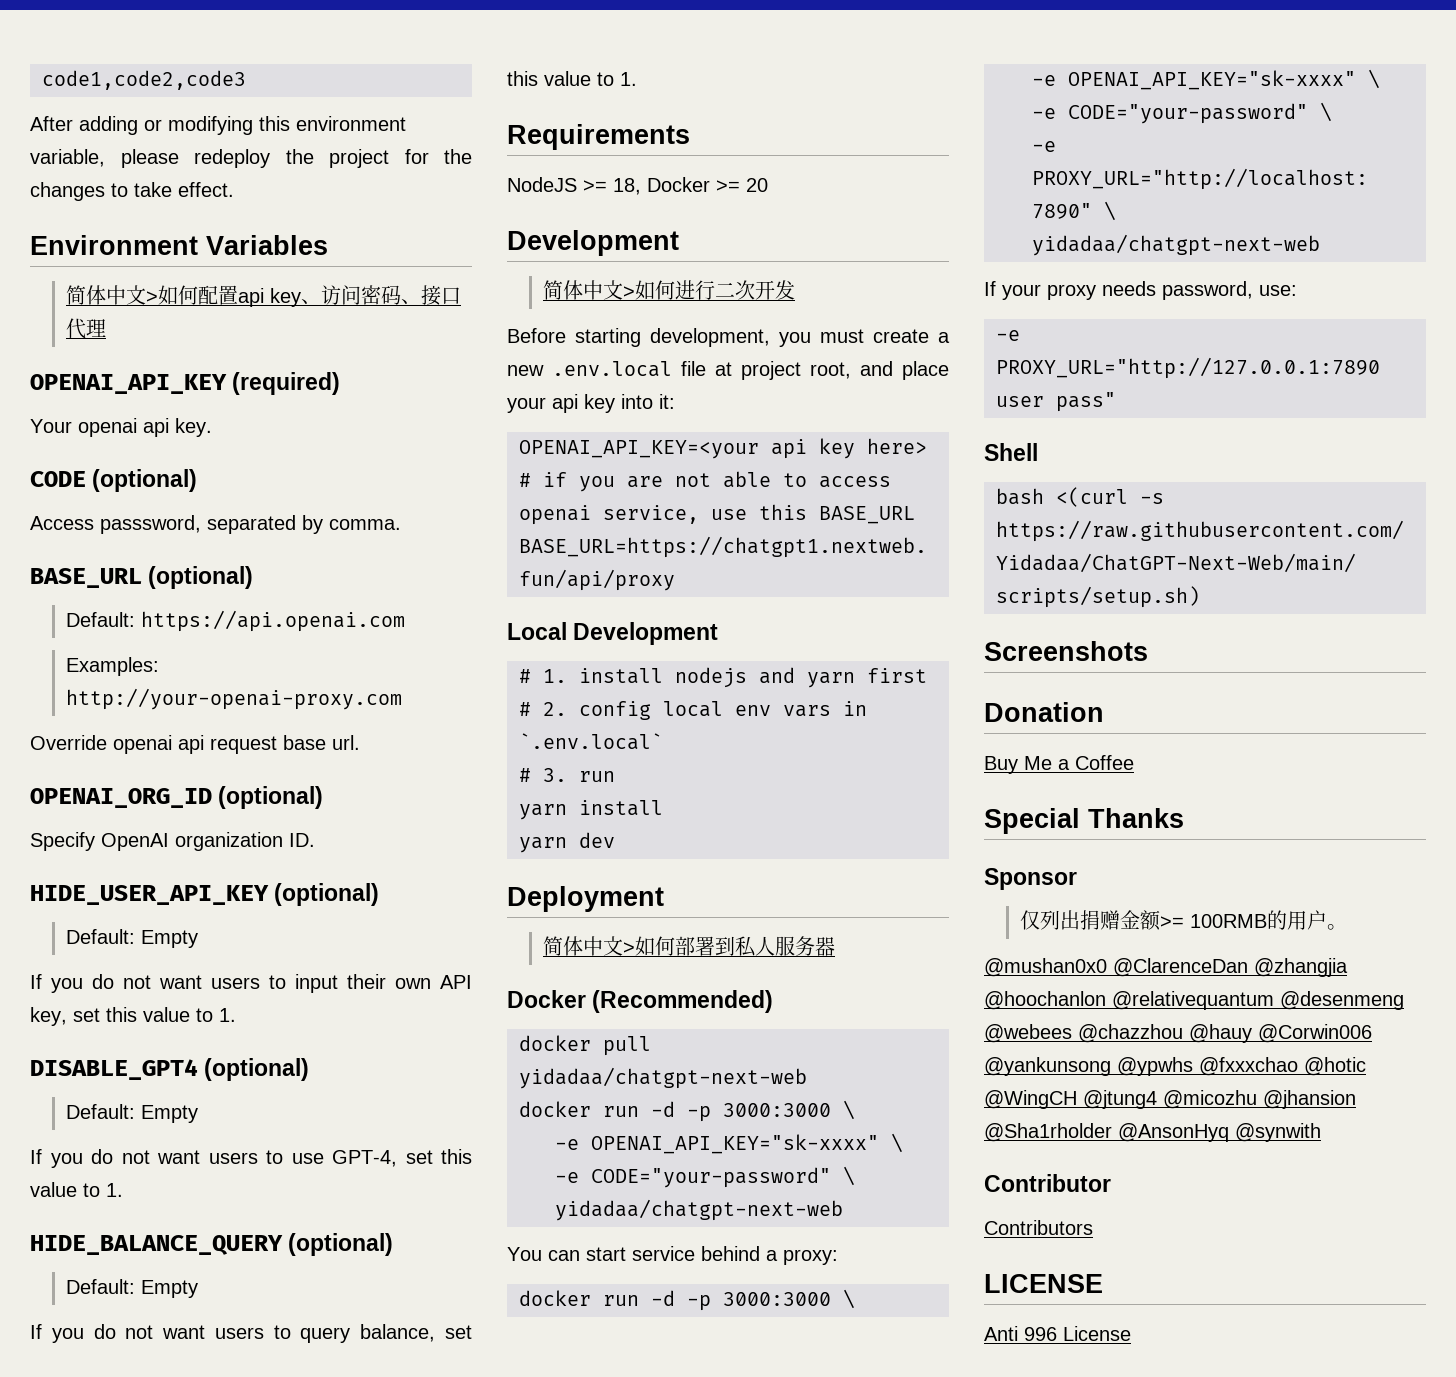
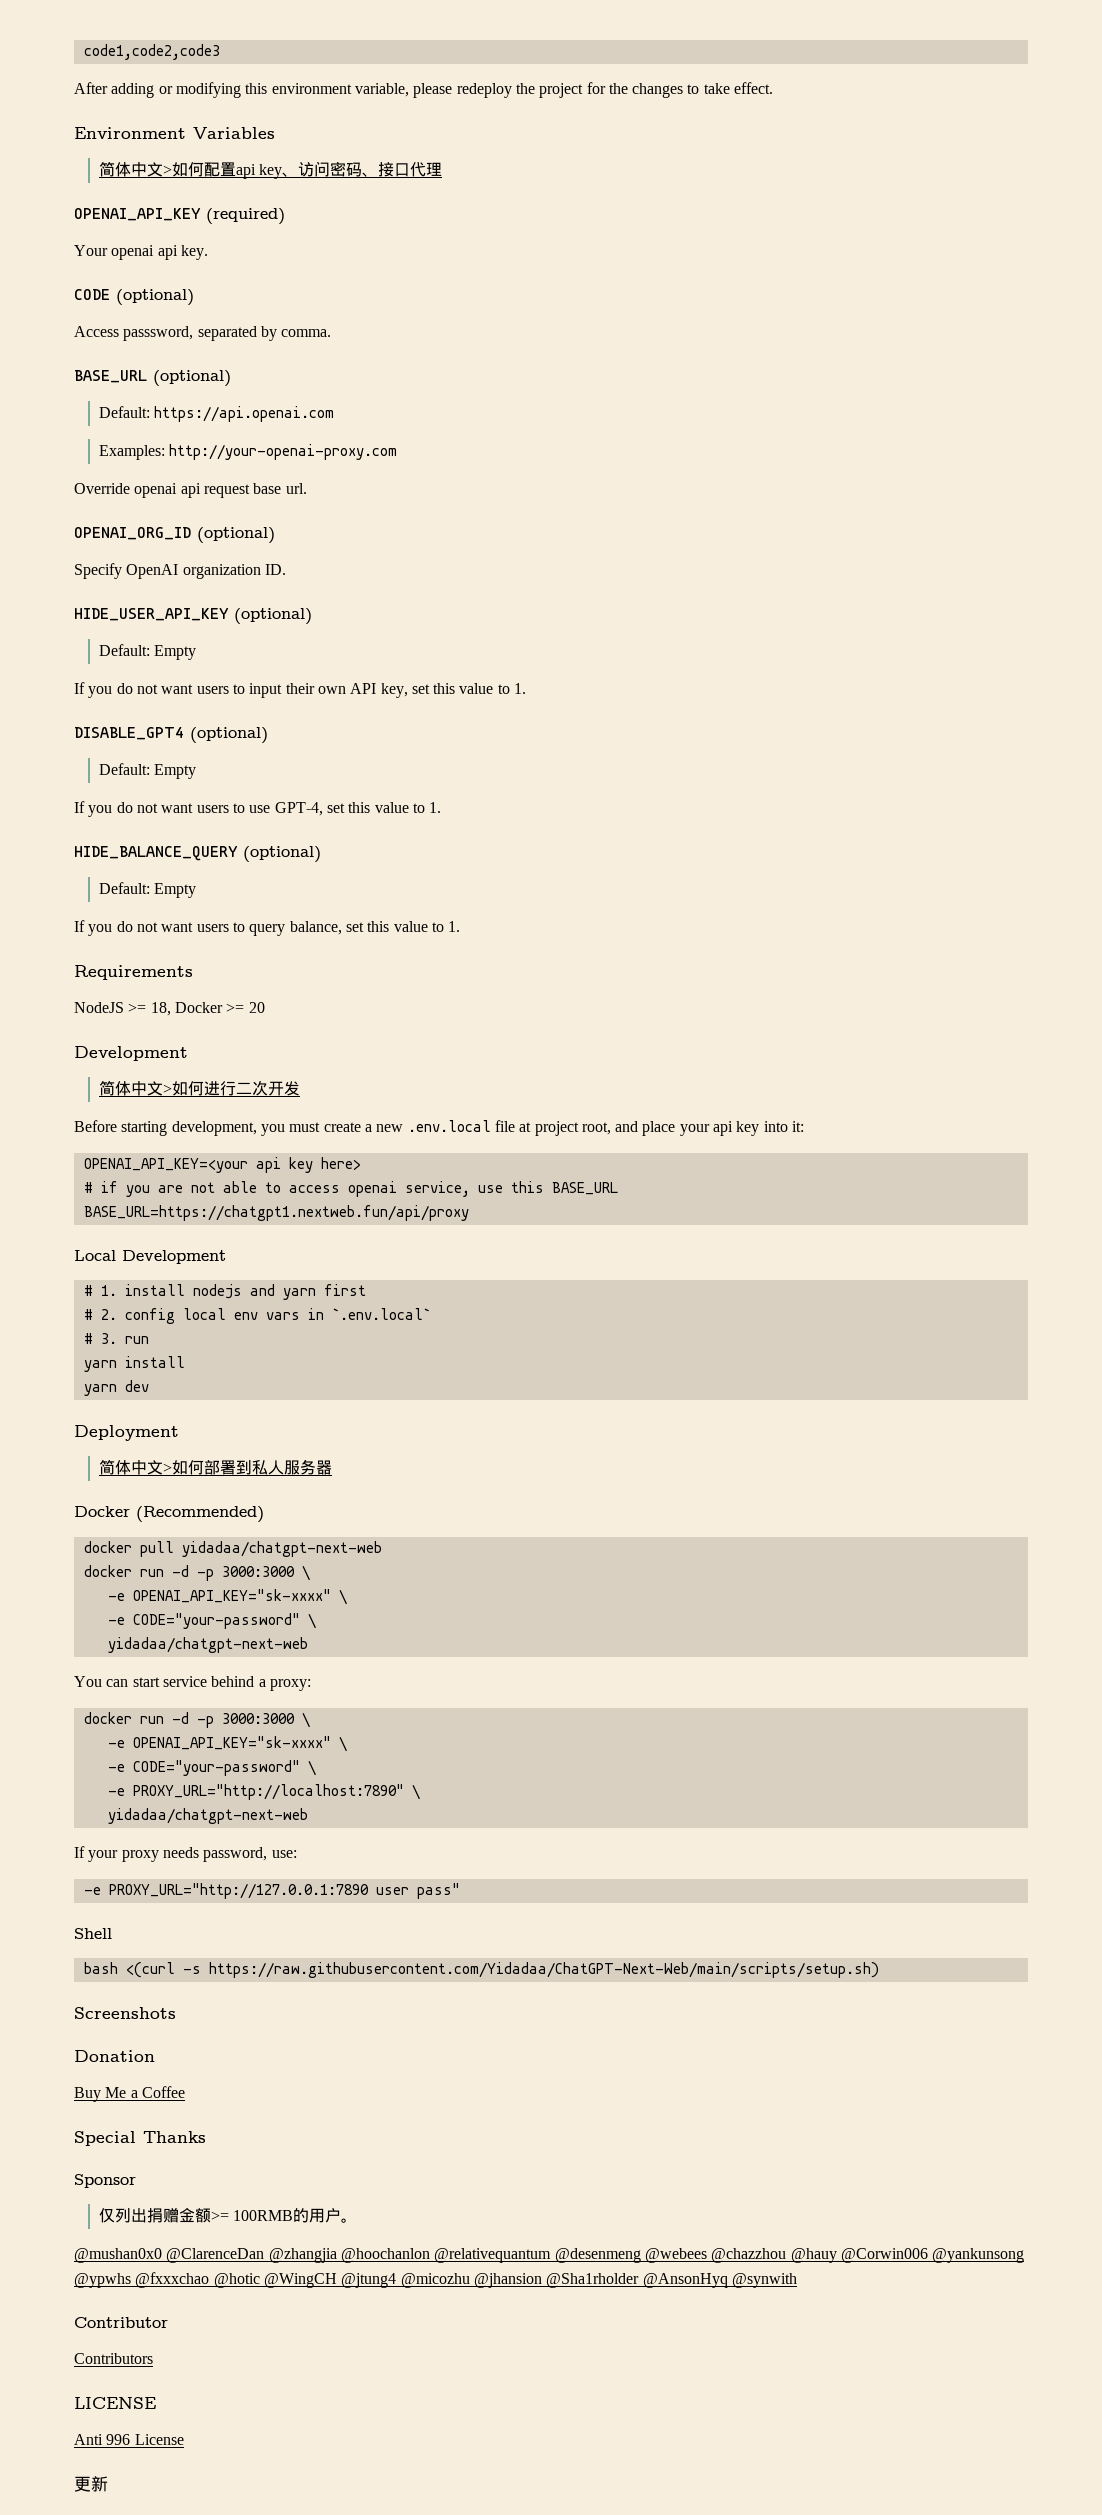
(1131, 1333) none -> [74,2476,108,2492] // 更新

